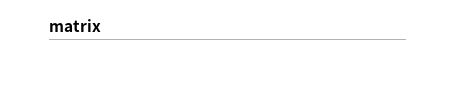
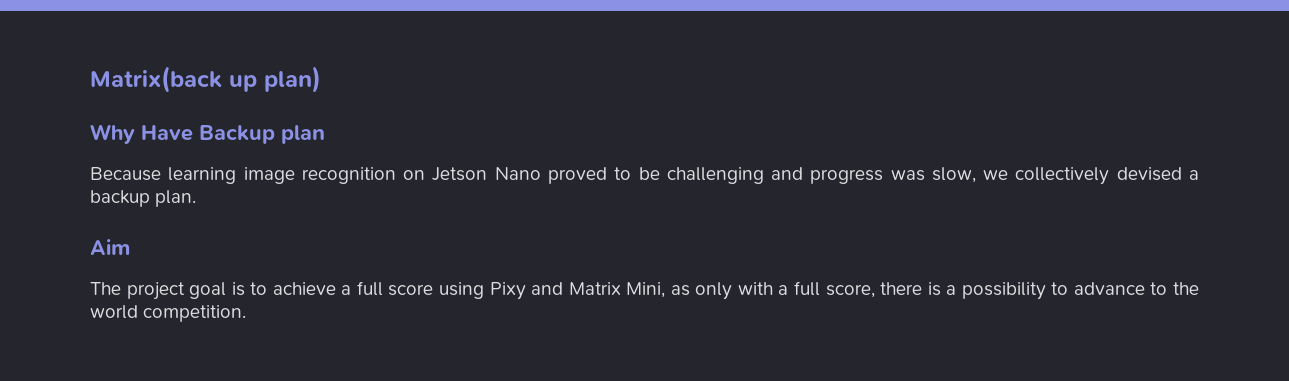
[49,19,101,32] matrix -> [90,66,321,93] [90,124,325,144] [90,167,1200,185] [90,190,197,207] [90,239,130,255] [90,281,1199,300] [90,305,247,322] Matrix(back up plan) // Why Have Backup plan // Because learning image recognition on Jetson Nano proved to be challenging and progress was slow, we collectively devised a backup plan. // Aim // The project goal is to achieve a full score using Pixy and Matrix Mini, as only with a full score, there is a possibility to advance to the world competition.

